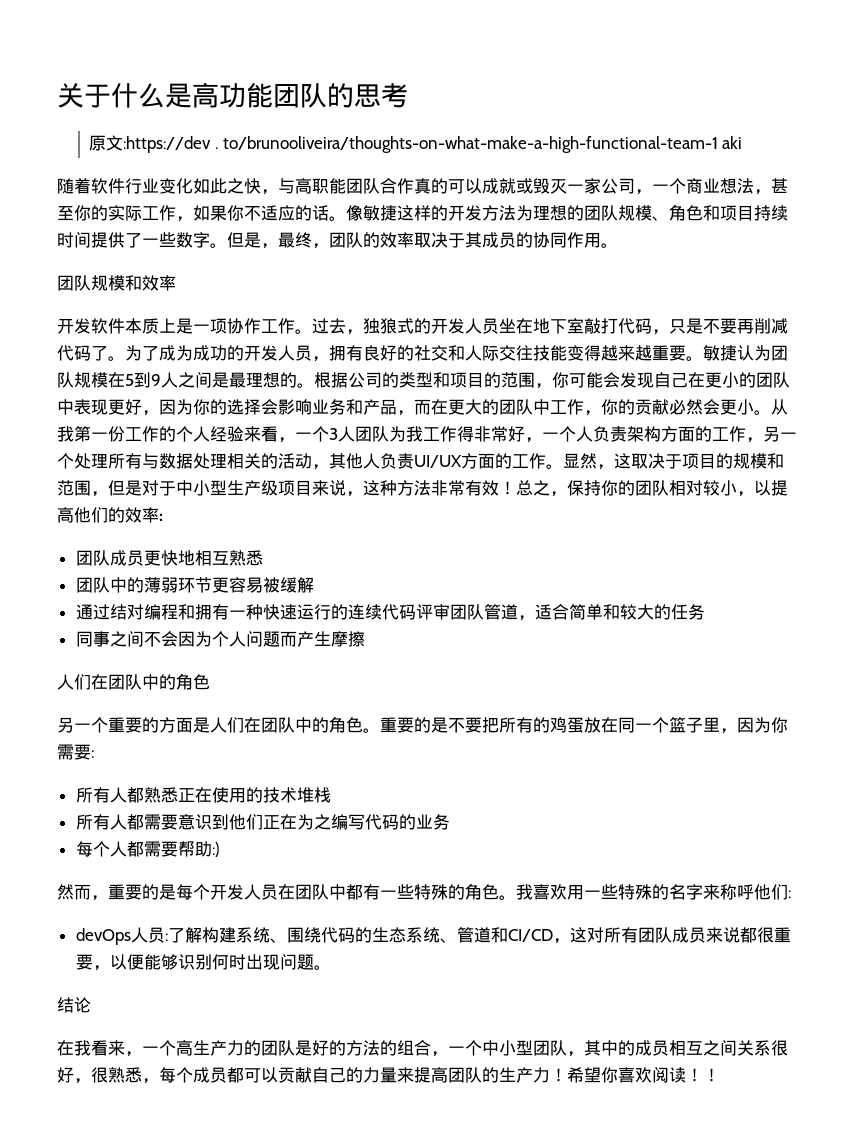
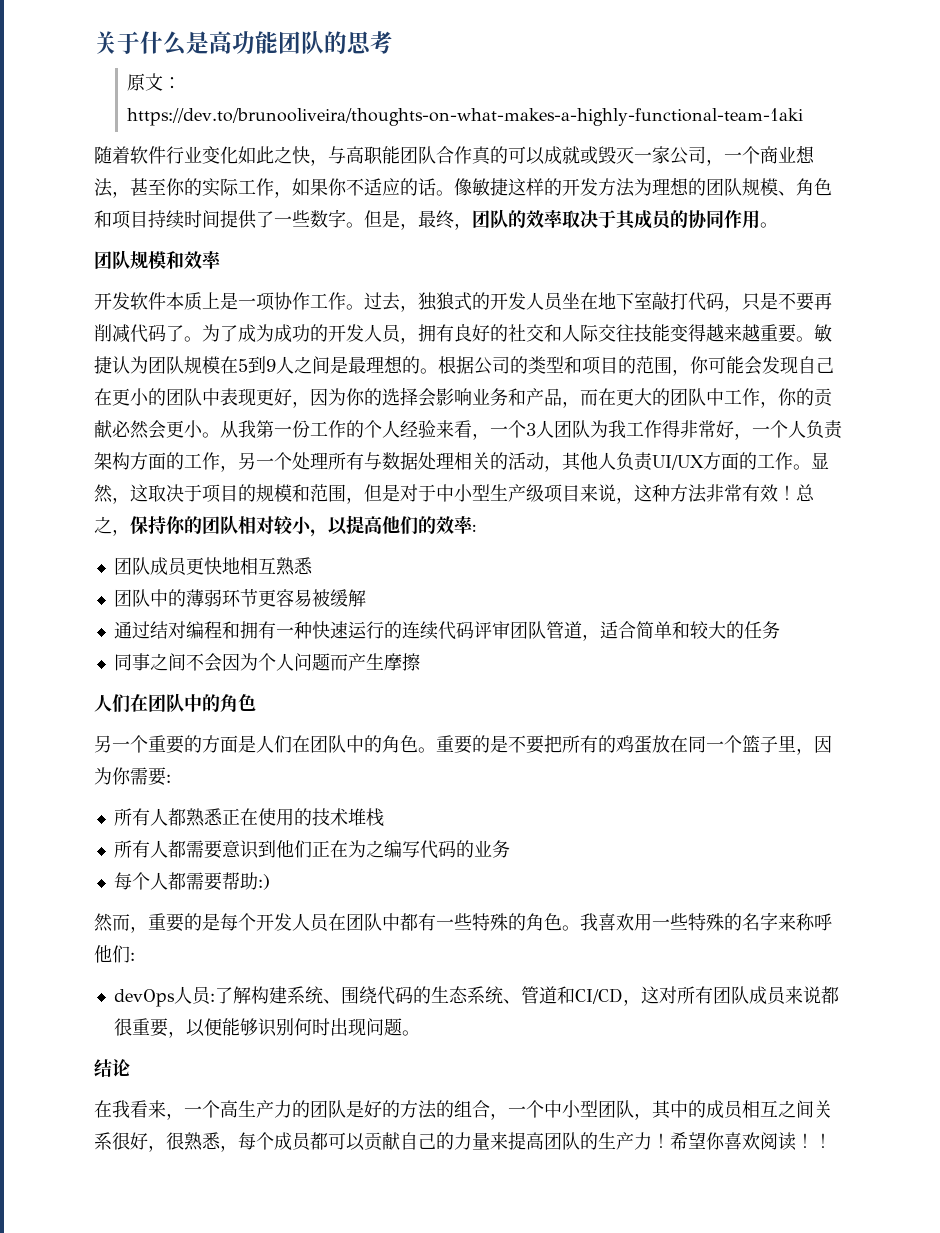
[123,136,743,153] :https://dev . to/brunooliveira/thoughts-on-what-make-a-high-functional-team-1 aki -> [163,77,182,89] [127,108,804,126] ：https://dev.to/brunooliveira/thoughts-on-what-makes-a-highly-functional-team-1aki

